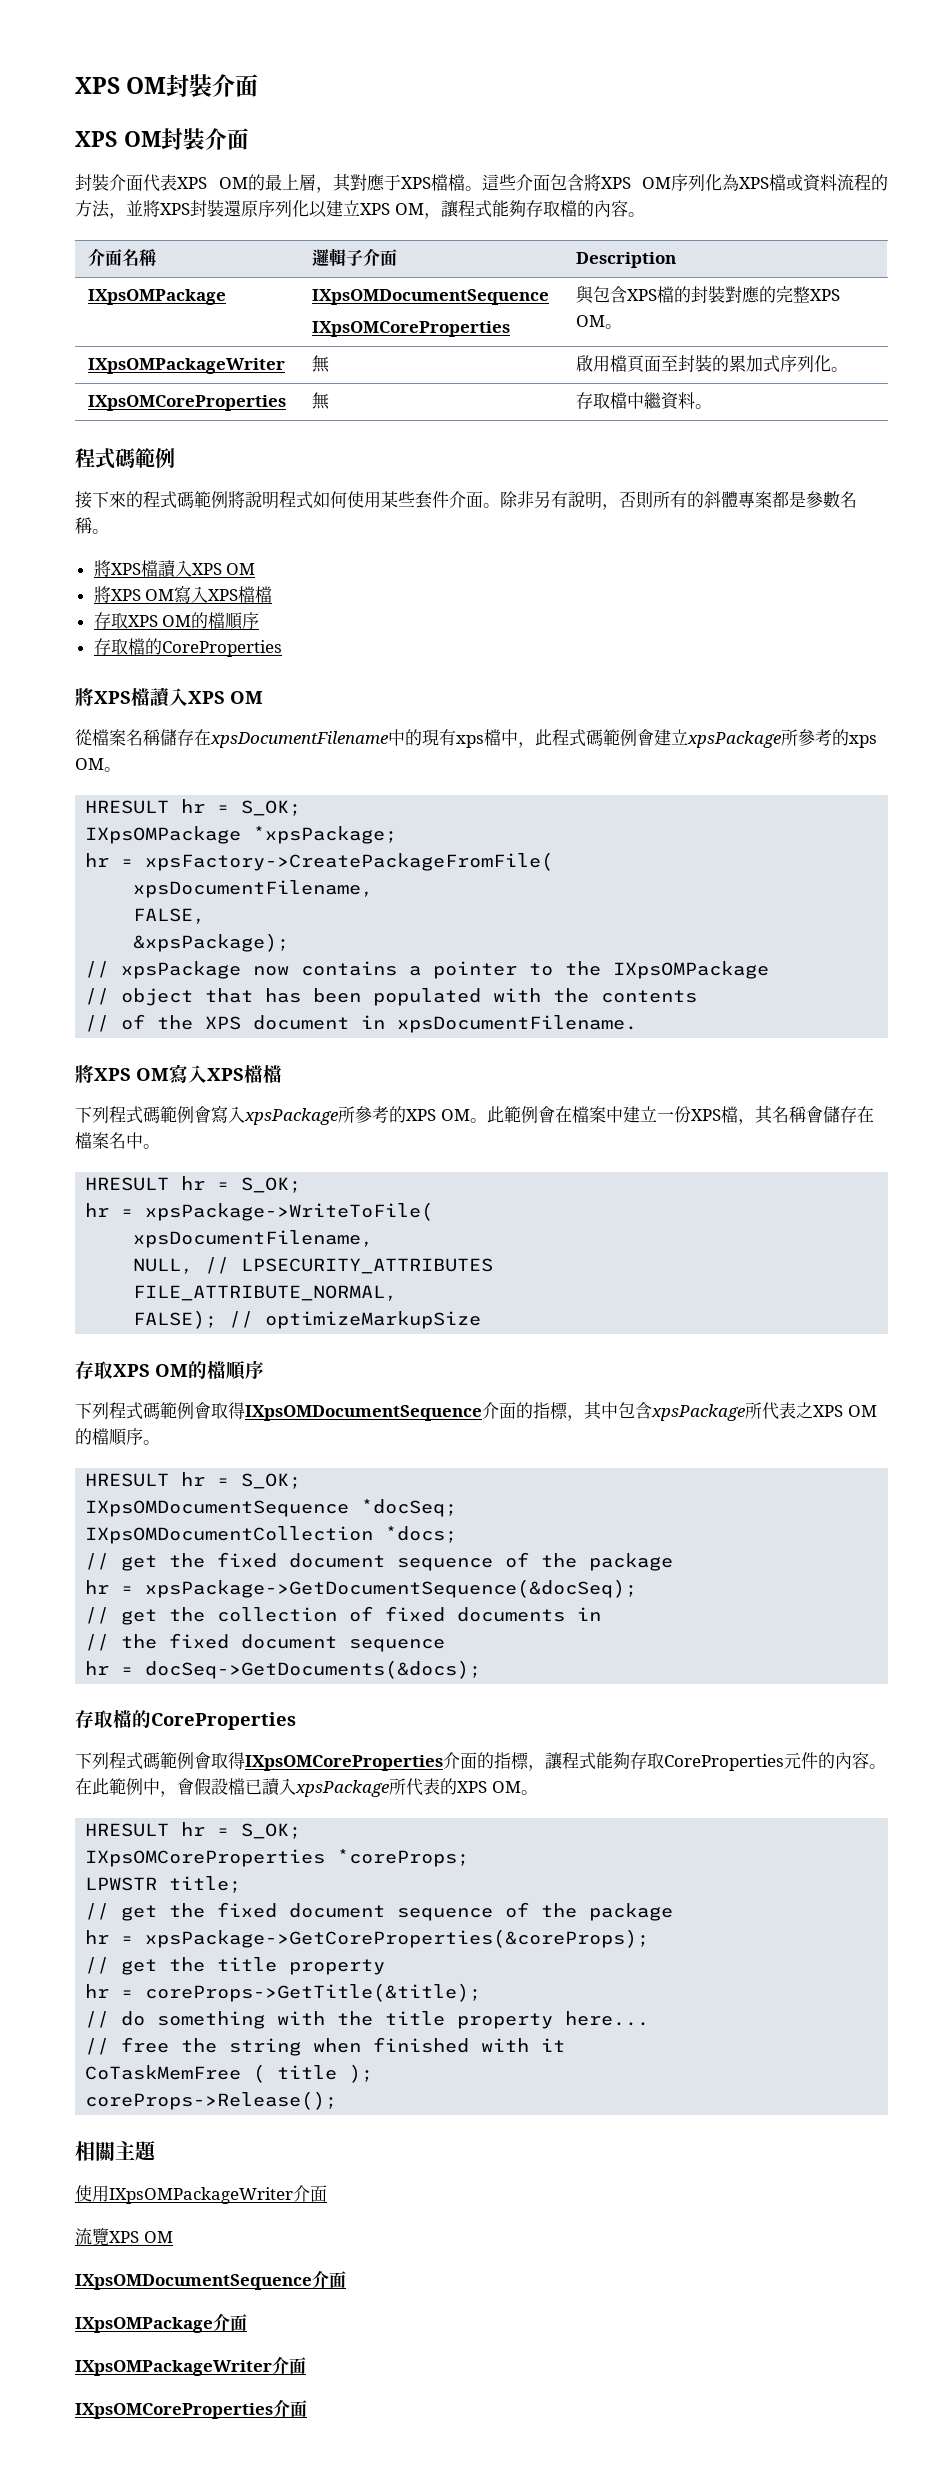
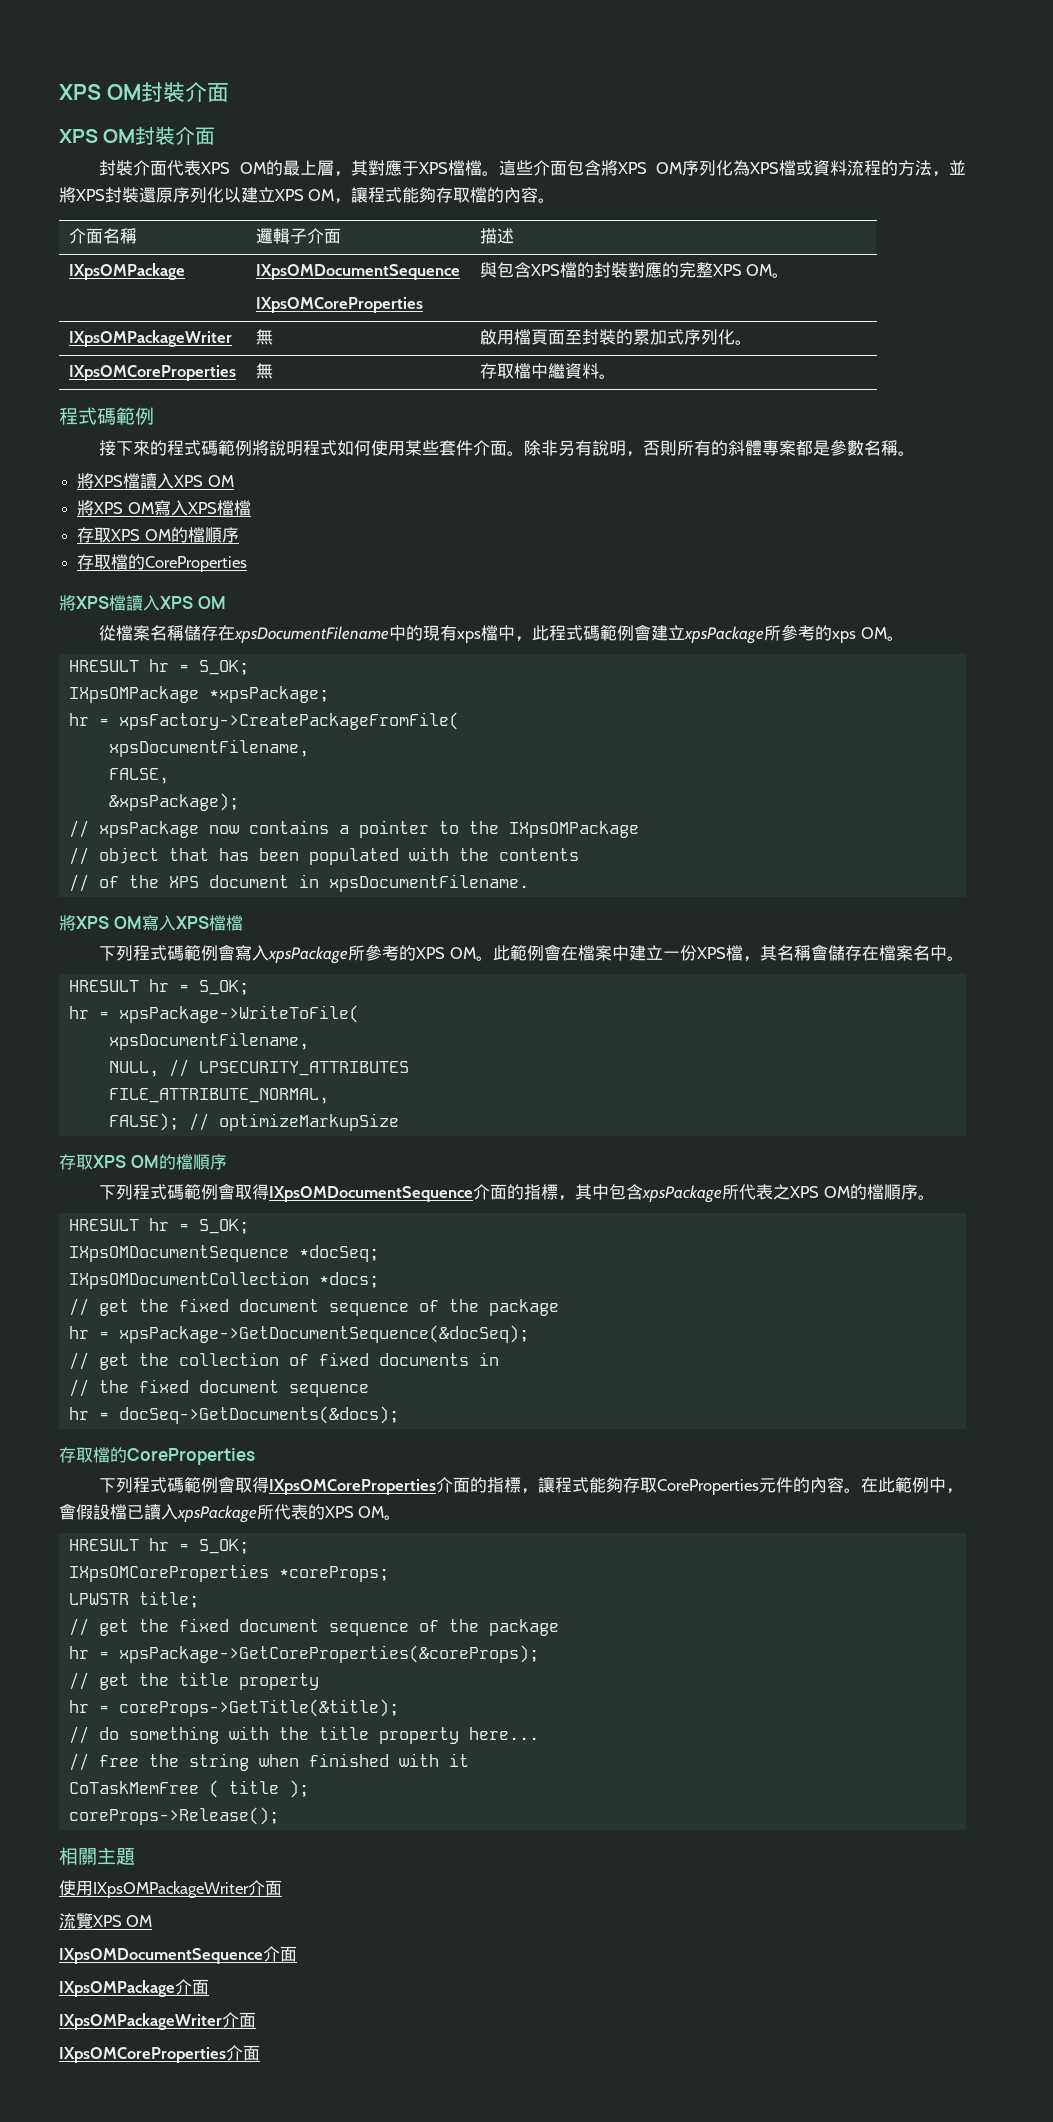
[575,252,676,268] Description -> [479,228,514,244] 描述

